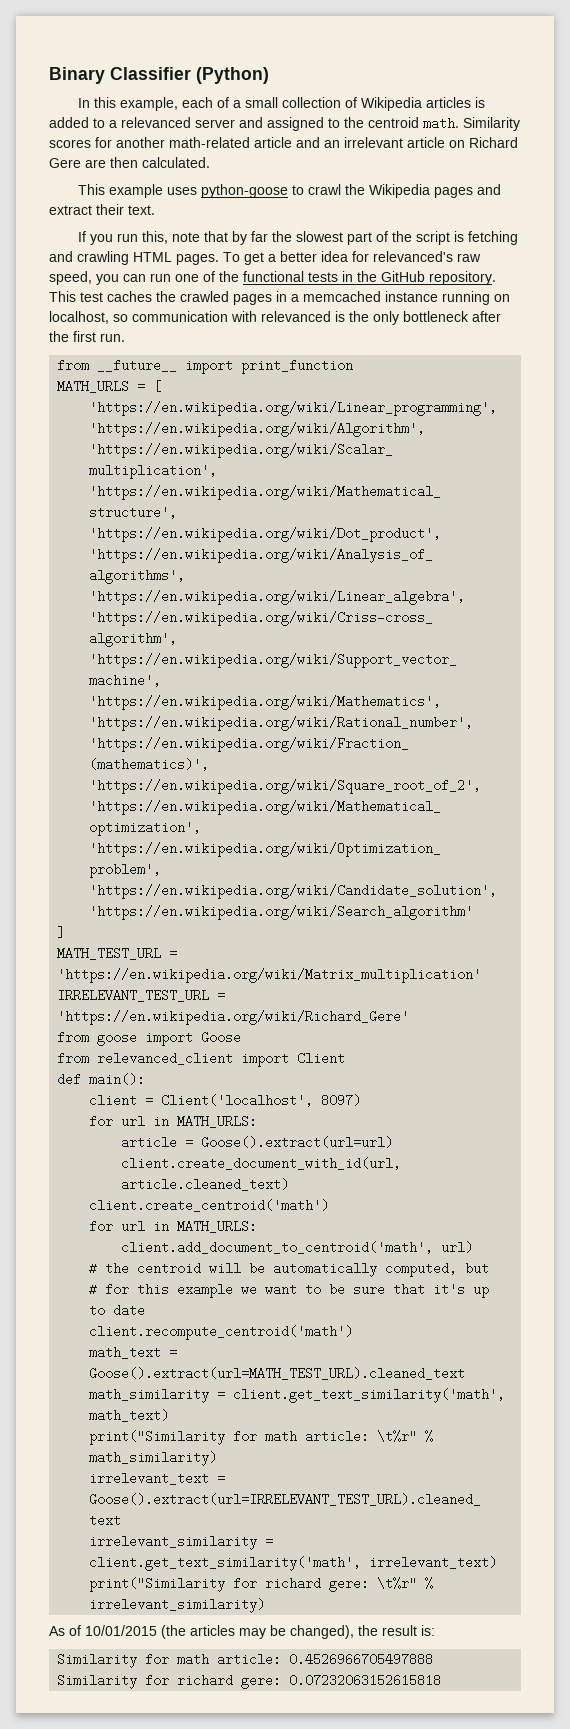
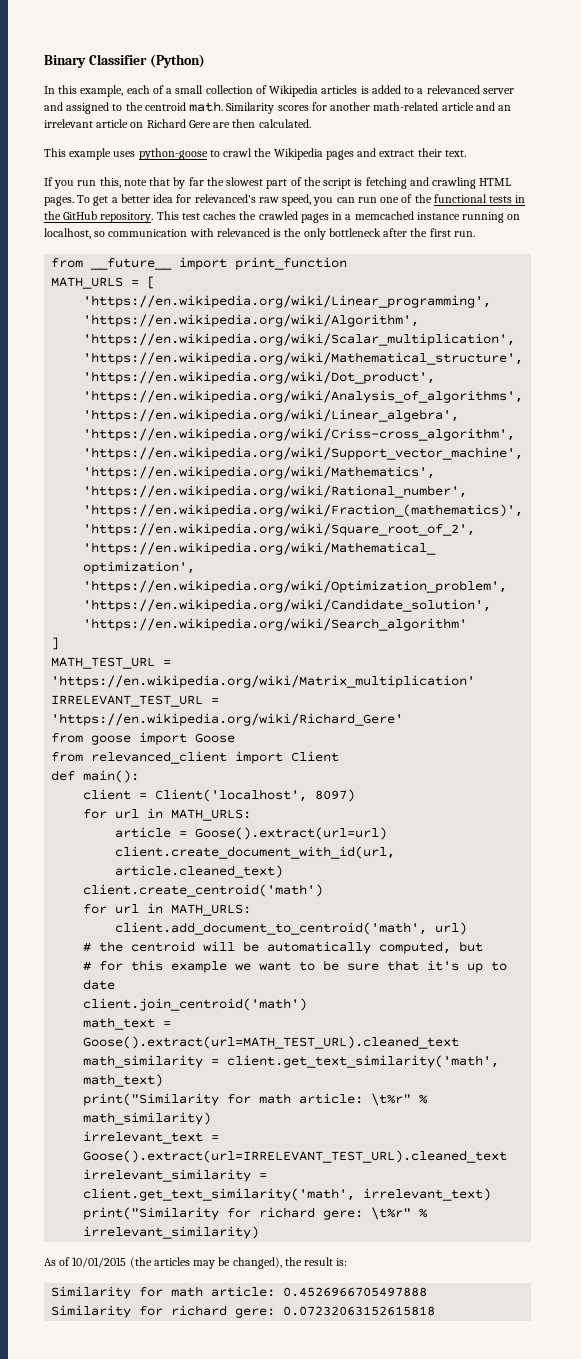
[89,1325,354,1340] client.recompute_centroid('math') -> [83,998,308,1011] client.join_centroid('math')

